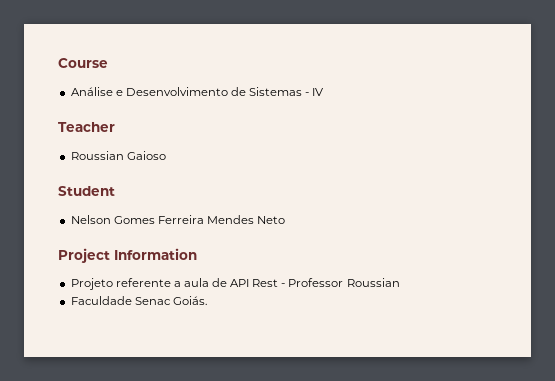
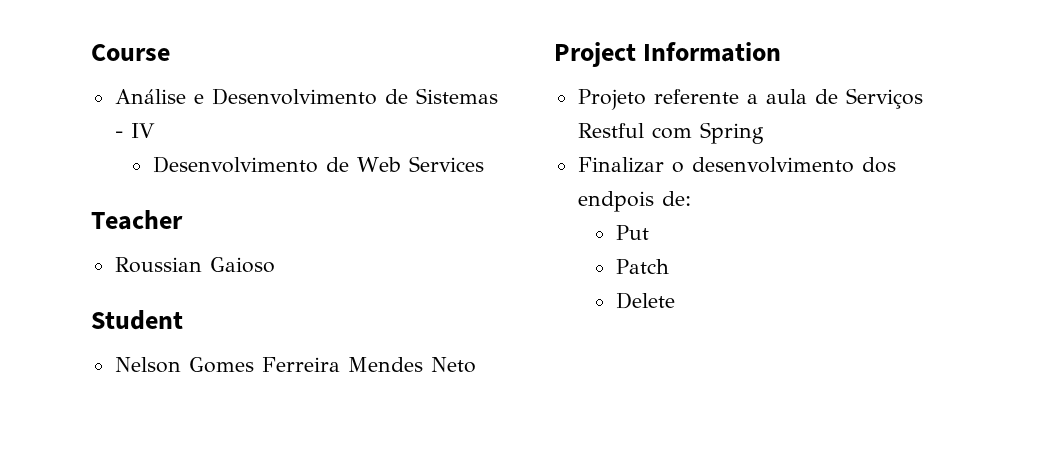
(324, 92) none -> [152,156,484,173] // Desenvolvimento de Web Services
[230,278,400,287] [70,296,207,305] API Rest - Professor Roussian // Faculdade Senac Goiás. -> [845,88,923,109] [577,122,764,144] [577,157,896,173] [577,191,691,212] [615,225,649,240] [615,259,669,274] [615,292,675,309] Serviços Restful com Spring // Finalizar o desenvolvimento dos endpois de: // Put // Patch // Delete

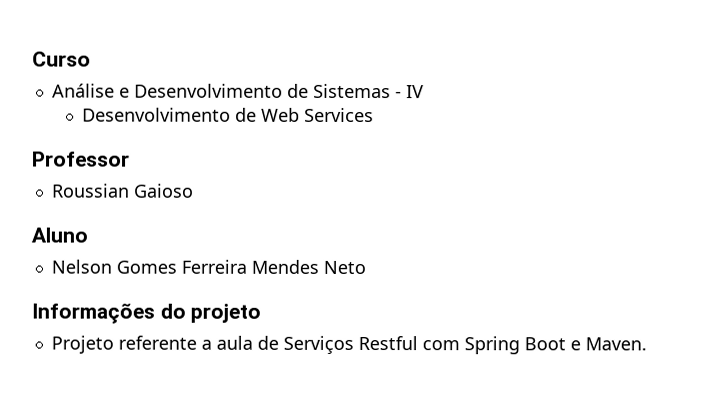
[91,44,170,61] Course -> [32,51,91,67] Curso
[91,210,183,230] Teacher -> [32,151,130,167] Professor
[91,310,183,330] Student -> [31,227,88,243] Aluno
[554,42,782,67] Project Information -> [31,303,262,324] Informações do projeto
[577,157,896,173] [577,191,691,212] [615,225,649,240] [615,259,669,274] [615,292,675,309] // Finalizar o desenvolvimento dos endpois de: // Put // Patch // Delete -> [523,337,647,351] Boot e Maven.

